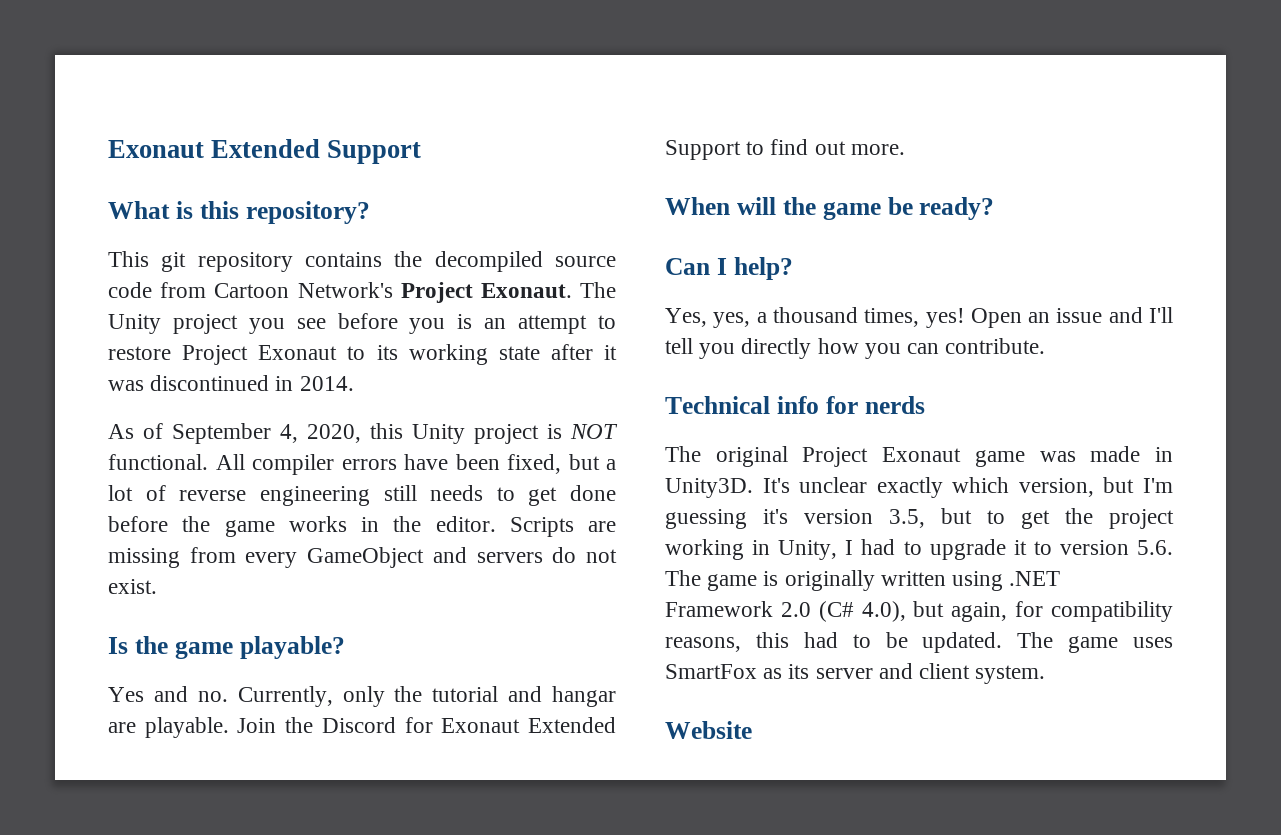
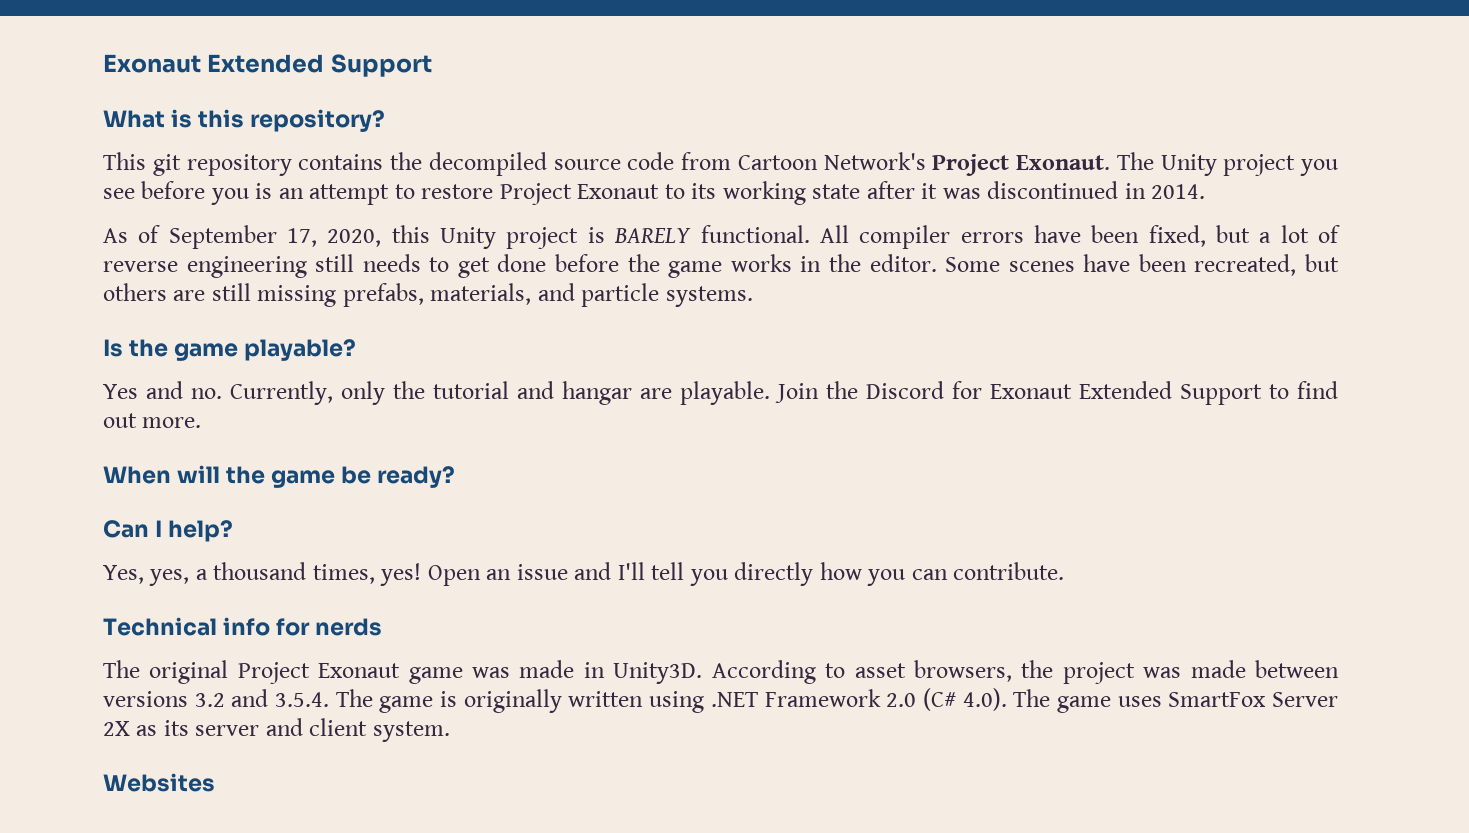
[280,424,298,443] 4, -> [287,228,318,247] 17,
[570,424,618,439] NOT -> [614,228,692,243] BARELY
[509,517,616,537] [108,547,617,568] [108,579,157,594] Scripts are missing from every GameObject and servers do not exist. -> [945,254,1339,276] [103,283,753,307] Some scenes have been recreated, but others are still missing prefabs, materials, and particle systems.
[762,477,1173,498] [665,508,1174,529] [665,539,1173,560] It's unclear exactly which version, but I'm guessing it's version 3.5, but to get the project working in Unity, I had to upgrade it to version 5.6. -> [711,660,1339,684] [103,689,330,707] According to asset browsers, the project was made between versions 3.2 and 3.5.4.
[861,601,1173,622] [665,632,1003,653] 4.0), but again, for compatibility reasons, this had to be updated. -> [962,688,1007,711] 4.0).
(757, 671) none -> [1272,692,1339,707] [103,721,130,736] Server 2X
[665,721,752,739] Website -> [103,773,215,792] Websites

